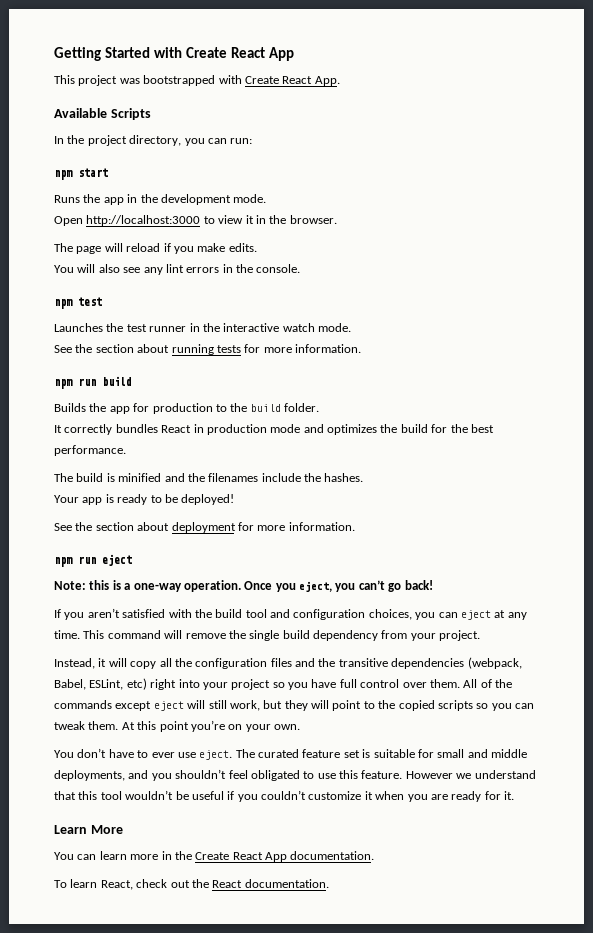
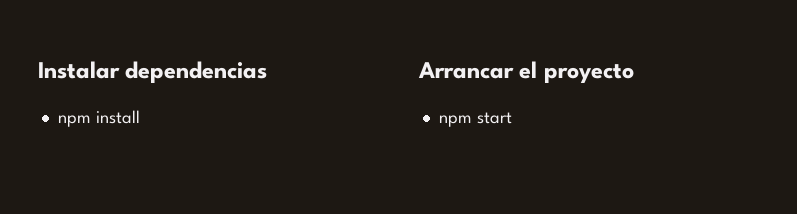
[54,47,294,61] [54,75,340,86] [54,108,151,120] [54,135,253,146] [54,168,108,180] [54,194,267,205] [54,215,337,226] [54,243,257,254] [54,264,301,275] [54,297,102,309] [54,323,351,332] [54,344,361,355] [54,376,132,389] [54,403,319,414] [54,424,494,435] [54,445,126,456] [54,473,364,482] [54,494,235,505] [54,522,355,533] [54,554,132,567] [54,580,433,592] [54,608,527,620] [54,630,481,641] [54,657,522,669] [54,678,512,690] [54,700,534,711] [54,720,300,732] [54,748,527,760] [54,769,536,781] [54,790,514,802] [54,825,123,834] [54,851,375,862] [54,879,329,890] Getting Started with Create React App // This project was bootstrapped with Create React App. // Available Scripts // In the project directory, you can run: // npm start // Runs the app in the development mode. // Open http://localhost:3000 to view it in the browser. // The page will reload if you make edits. // You will also see any lint errors in the console. // npm test // Launches the test runner in the interactive watch mode. // See the section about running tests for more information. // npm run build // Builds the app for production to the build folder. // It correctly bundles React in production mode and optimizes the build for the best performance. // The build is minified and the filenames include the hashes. // Your app is ready to be deployed! // See the section about deployment for more information. // npm run eject // Note: this is a one-way operation. Once you eject, you can’t go back! // If you aren’t satisfied with the build tool and configuration choices, you can eject at any time. This command will remove the single build dependency from your project. // Instead, it will copy all the configuration files and the transitive dependencies (webpack, Babel, ESLint, etc) right into your project so you have full control over them. All of the commands except eject will still work, but they will point to the copied scripts so you can tweak them. At this point you’re on your own. // You don’t have to ever use eject. The curated feature set is suitable for small and middle deployments, and you shouldn’t feel obligated to use this feature. However we understand that this tool wouldn’t be useful if you couldn’t customize it when you are ready for it. // Learn More // You can learn more in the Create React App documentation. // To learn React, check out the React documentation. -> [38,61,268,83] [57,110,140,127] [418,61,634,83] [438,112,512,127] Instalar dependencias // npm install // Arrancar el proyecto // npm start

